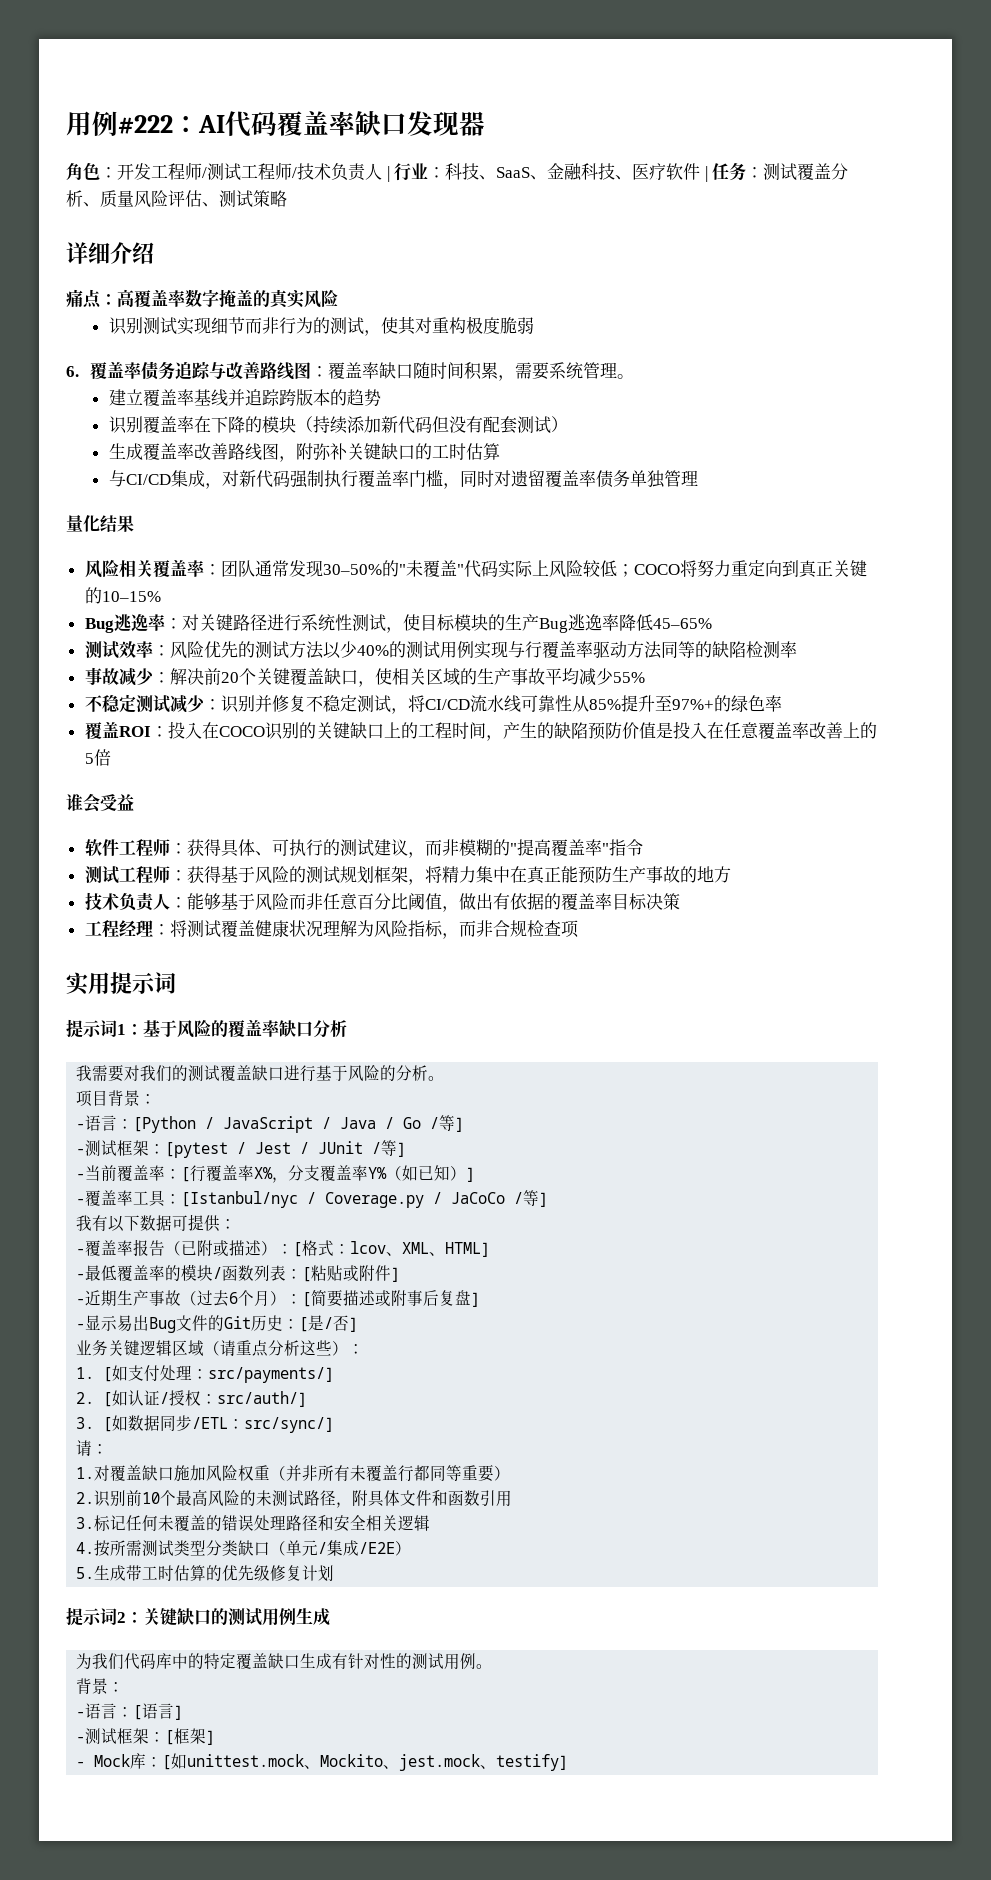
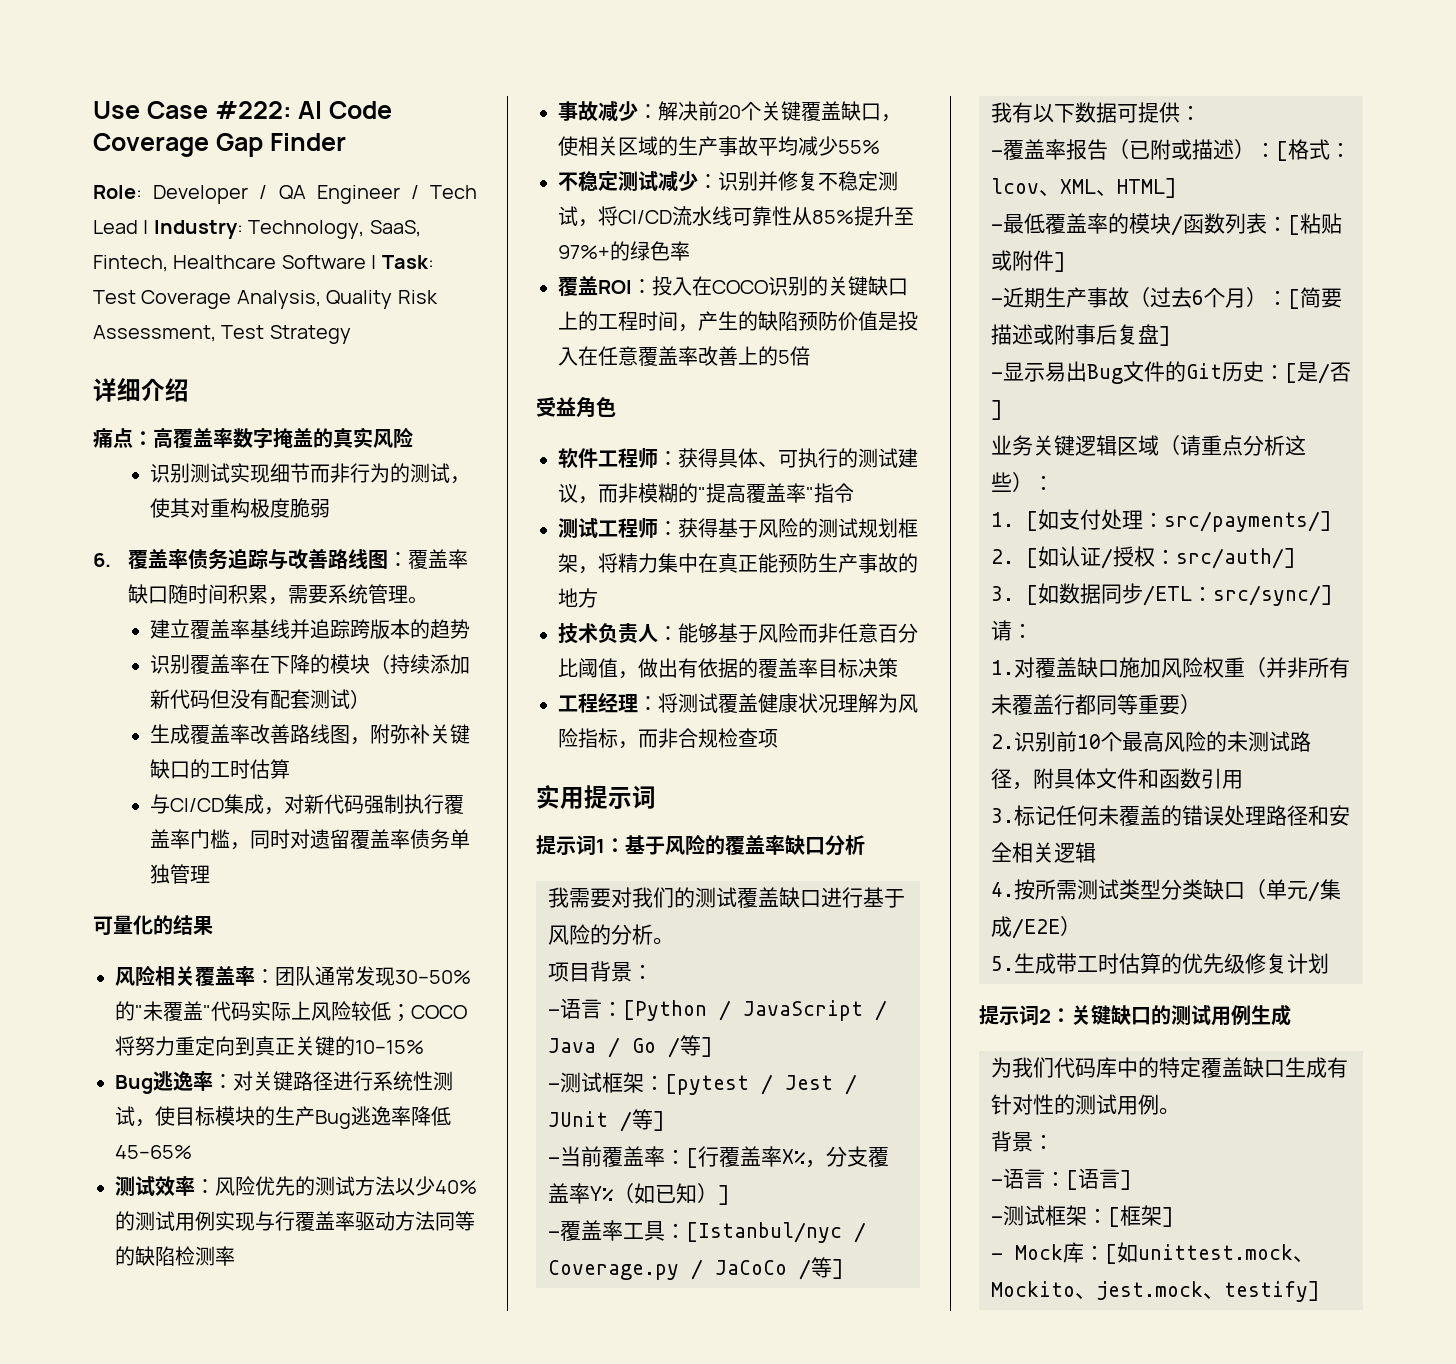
[66,111,485,137] [66,162,849,182] [66,190,287,208] 用例#222：AI代码覆盖率缺口发现器 // 角色：开发工程师/测试工程师/技术负责人 | 行业：科技、SaaS、金融科技、医疗软件 | 任务：测试覆盖分析、质量风险评估、测试策略 -> [93,101,392,119] [93,133,346,157] [93,185,477,204] [93,220,421,239] [93,255,434,272] [93,290,438,309] [93,325,351,344] Use Case #222: AI Code Coverage Gap Finder // Role: Developer / QA Engineer / Tech Lead | Industry: Technology, SaaS, Fintech, Healthcare Software | Task: Test Coverage Analysis, Quality Risk Assessment, Test Strategy
[66,515,100,532] 量化 -> [93,915,173,935] 可量化的
[66,793,100,813] 谁会 -> (810, 356) none
(134, 802) none -> [576,396,616,418] 角色

